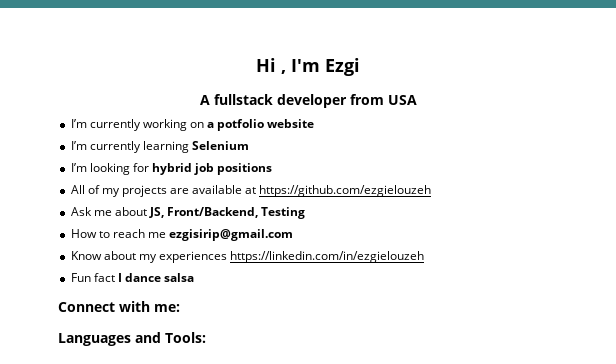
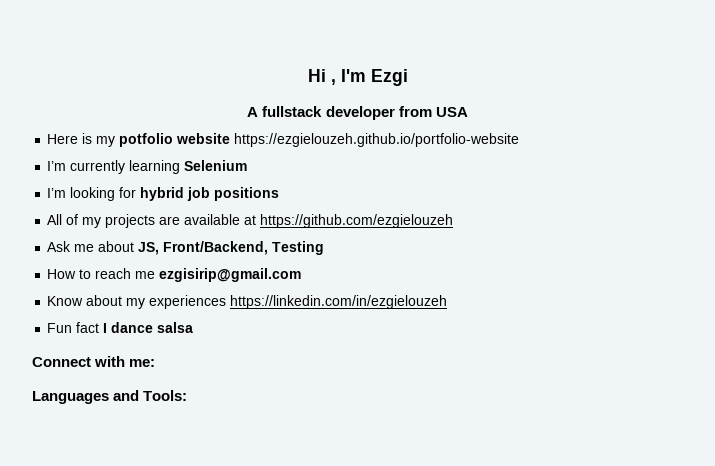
[70,119,215,131] I’m currently working on a -> [47,133,116,147] Here is my
(315, 123) none -> [234,133,520,147] https://ezgielouzeh.github.io/portfolio-website

